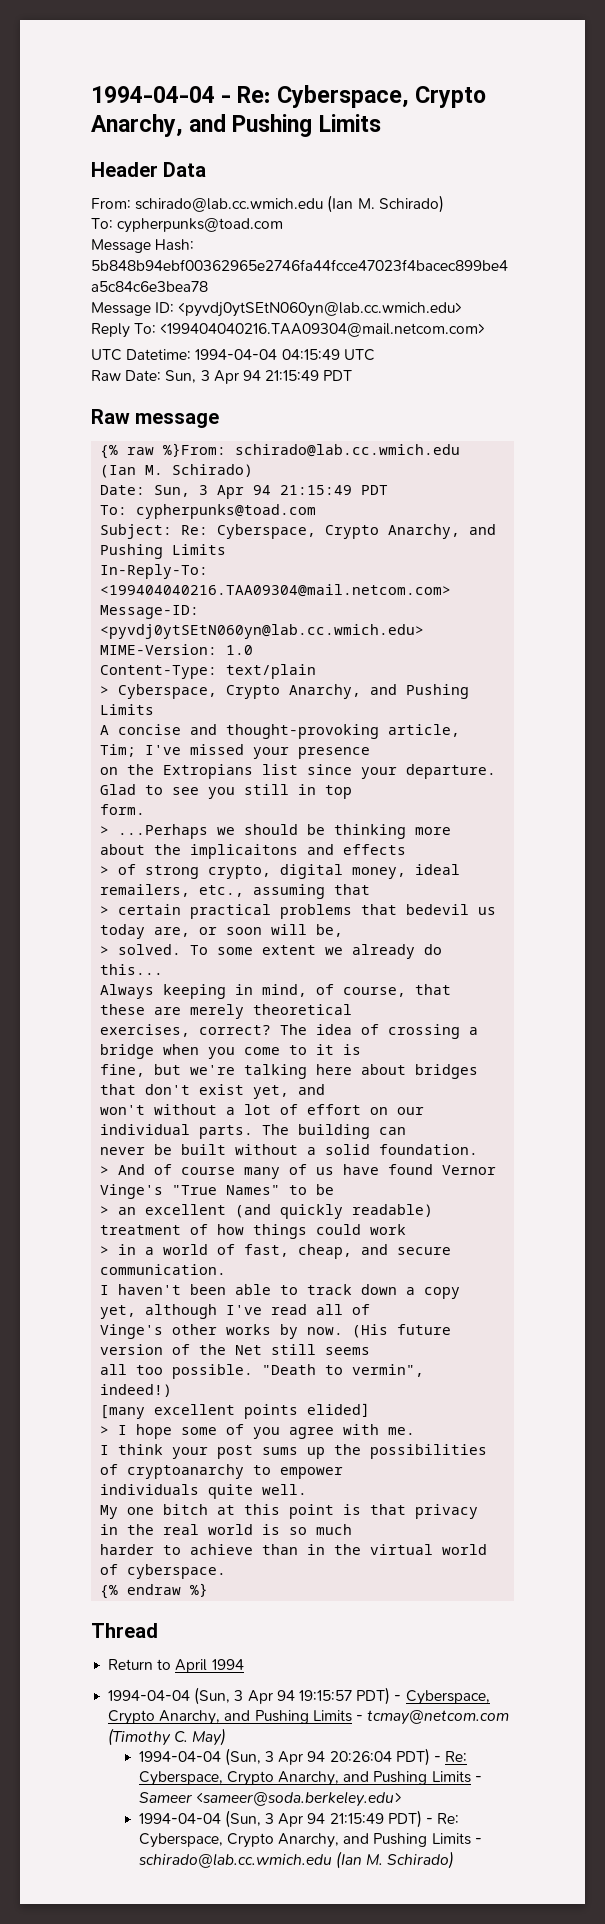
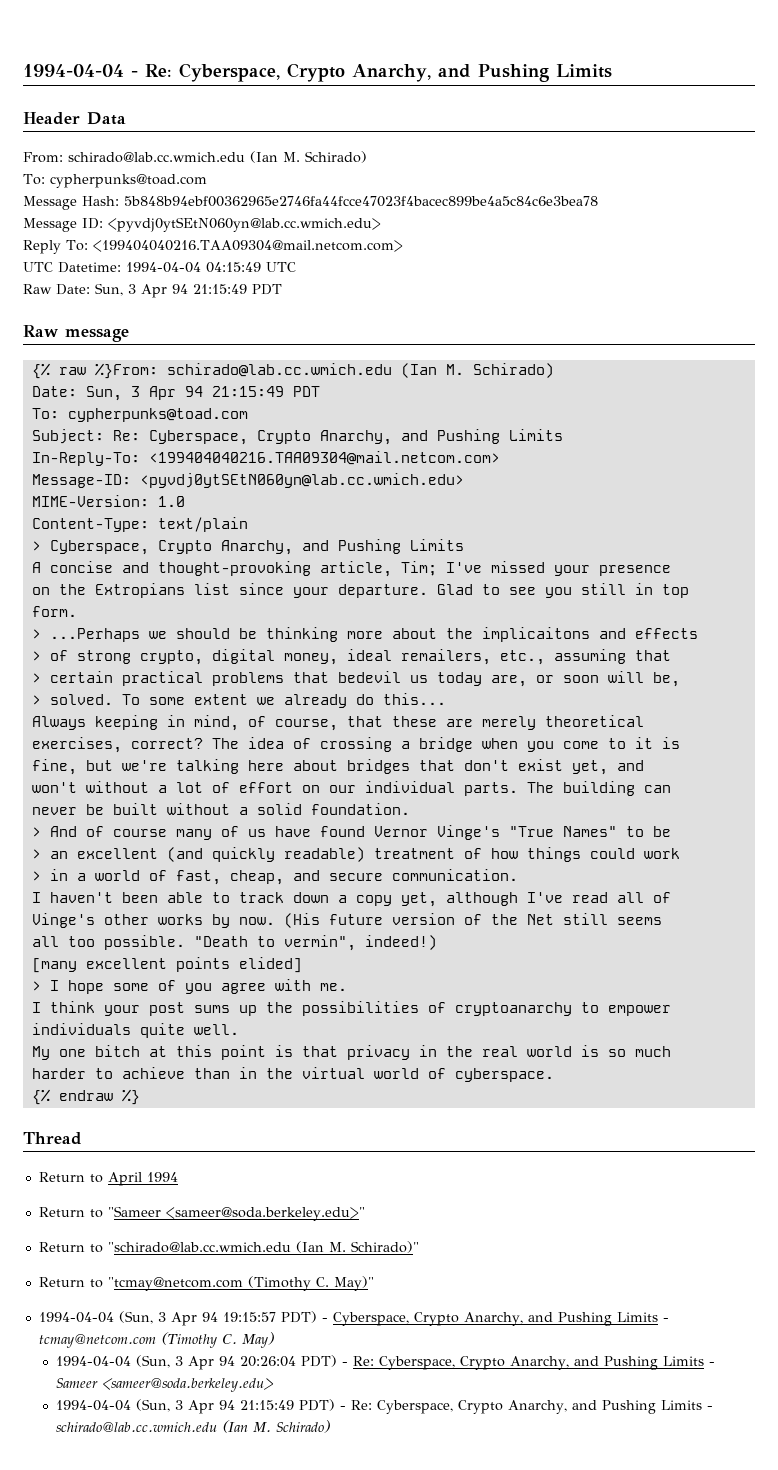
(244, 1664) none -> [38,1206,365,1221] [38,1241,419,1253] [38,1276,374,1291] // Return to "Sameer <sameer@soda.berkeley.edu>" // Return to "schirado@lab.cc.wmich.edu (Ian M. Schirado)" // Return to "tcmay@netcom.com (Timothy C. May)"

